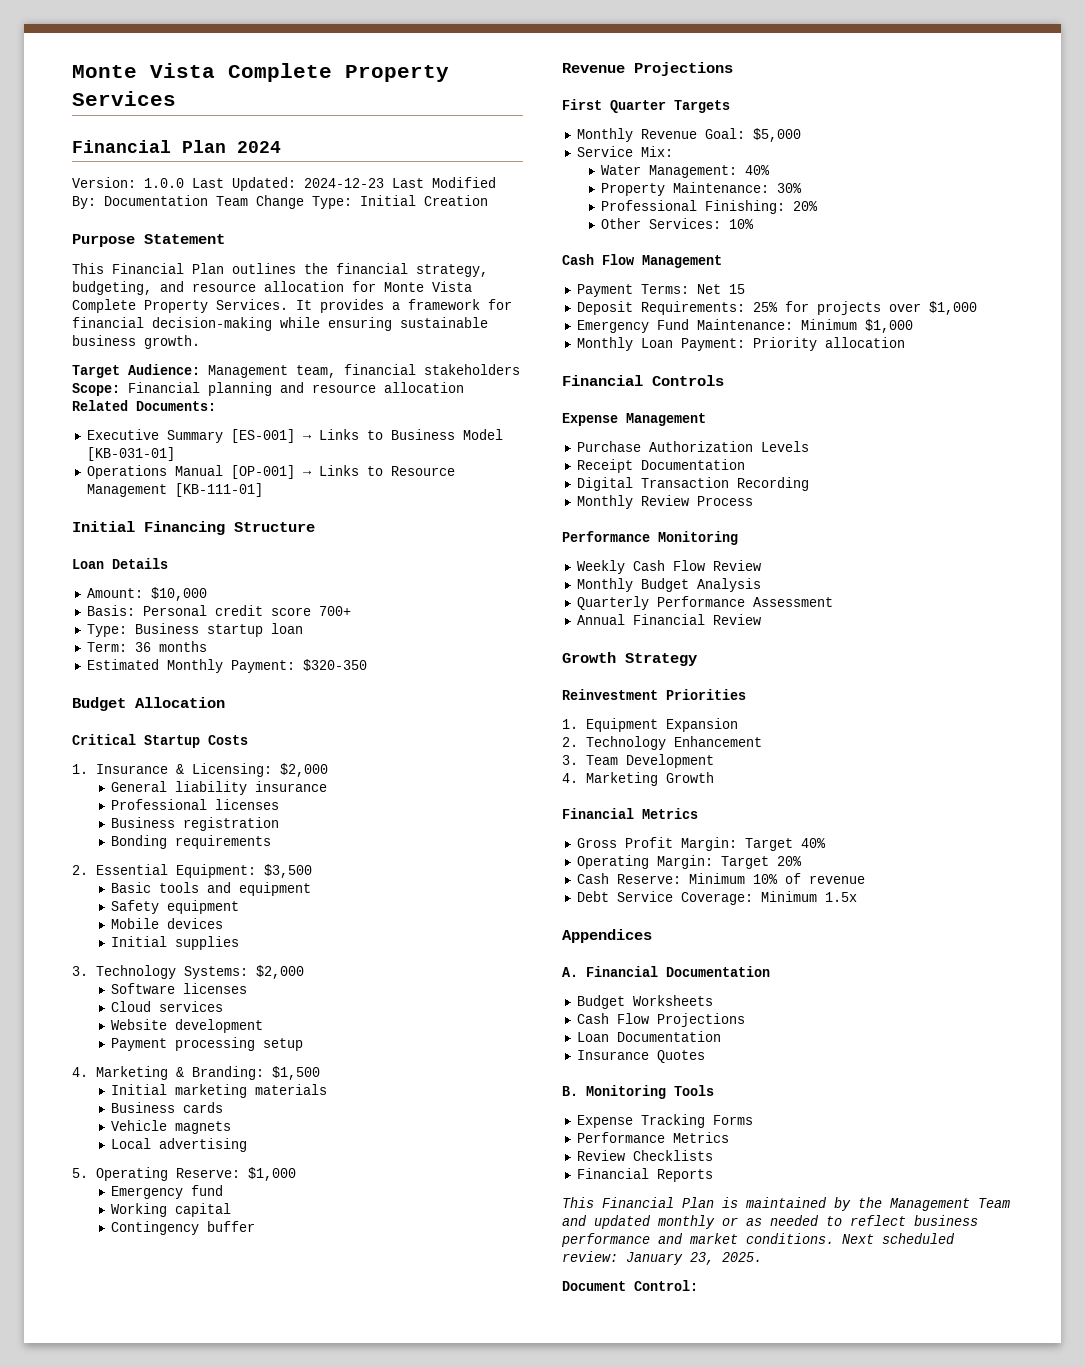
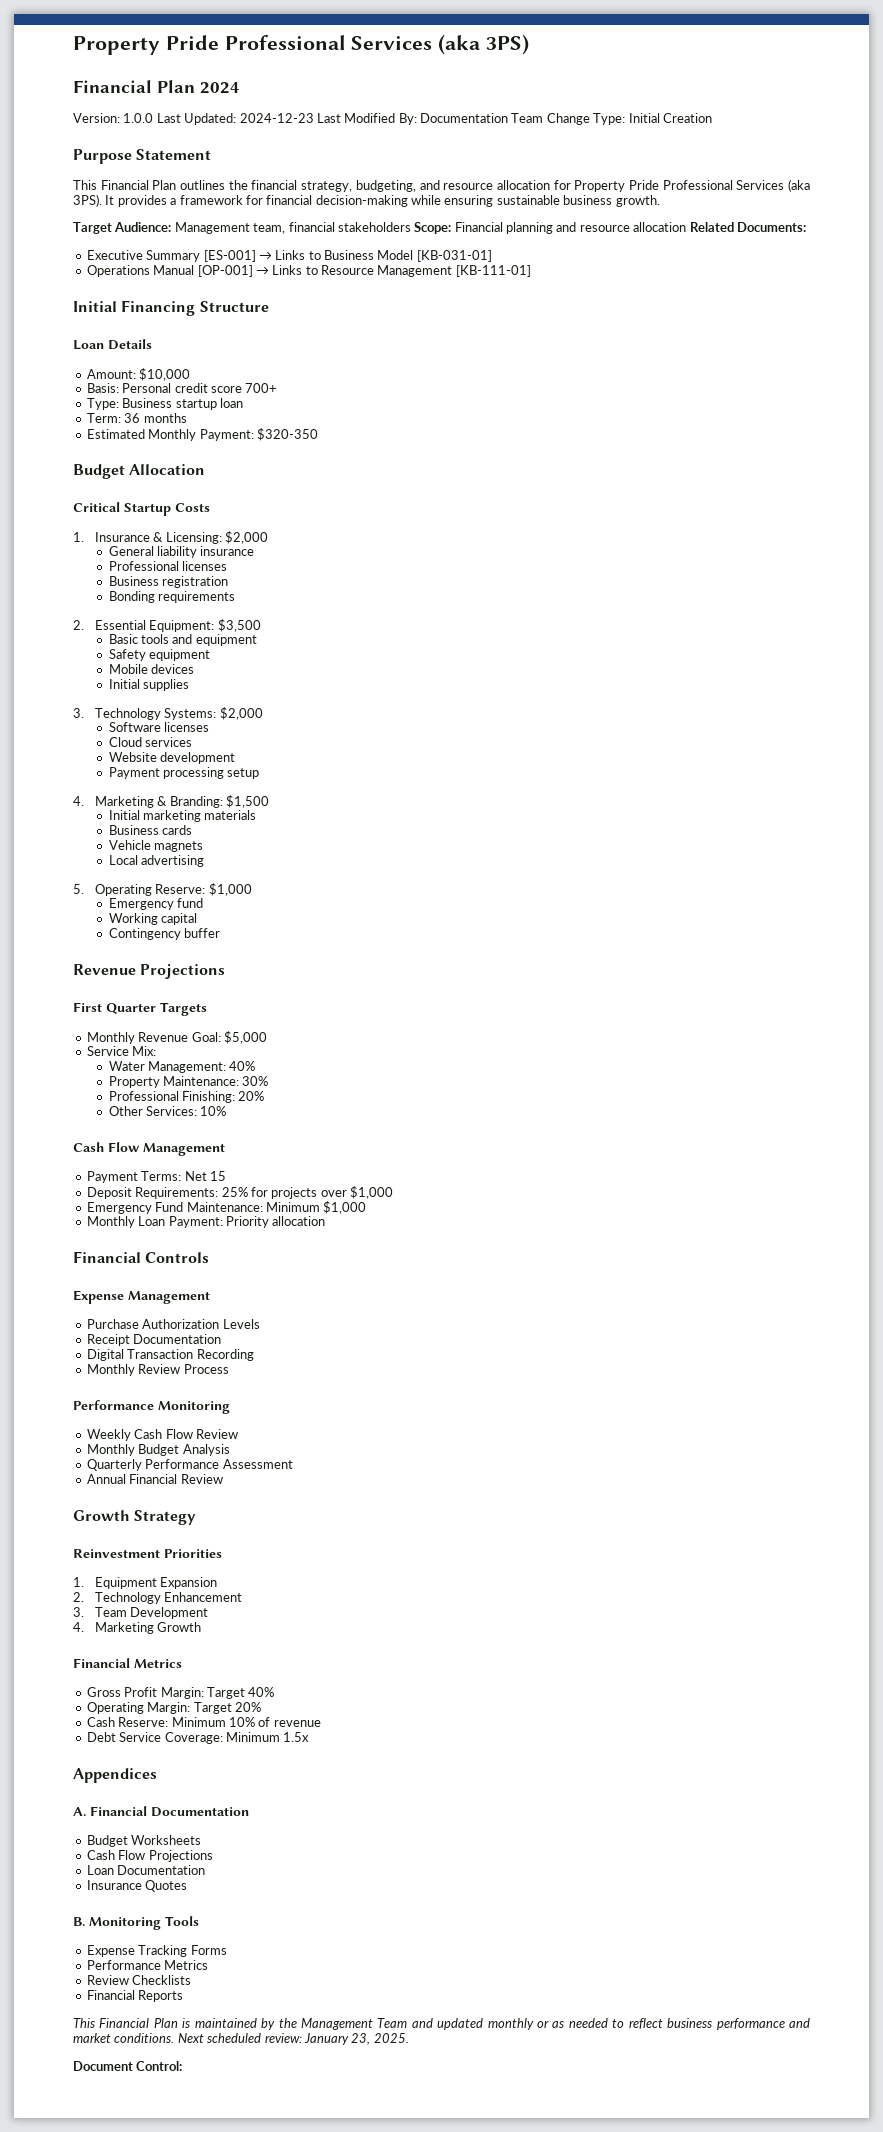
[72,63,449,82] [72,91,176,106] Monte Vista Complete Property Services -> [73,34,530,55] Property Pride Professional Services (aka 3PS)
[384,281,472,292] [72,299,288,313] Monte Vista Complete Property Services. -> [574,179,810,192] [73,194,102,207] Property Pride Professional Services (aka 3PS).

